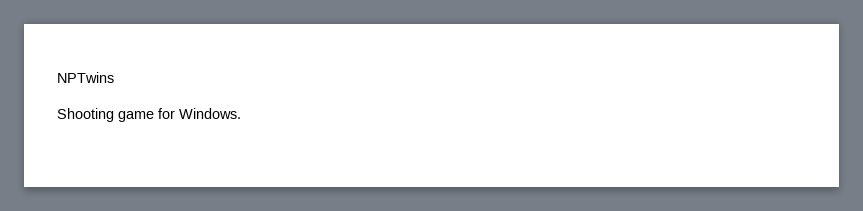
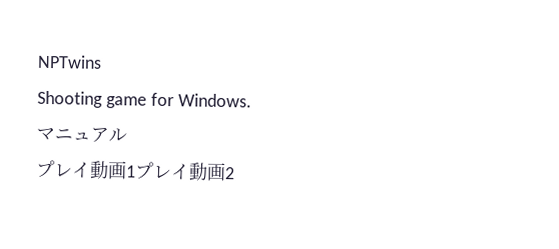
(241, 113) none -> [36,126,127,144] [36,159,235,182] // マニュアル // プレイ動画1プレイ動画2

